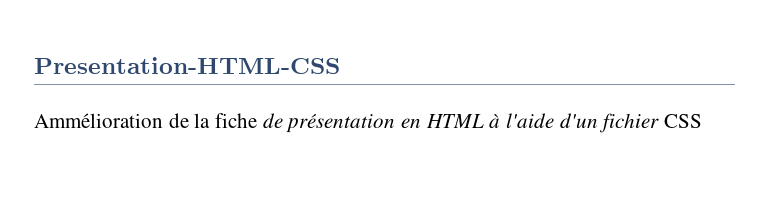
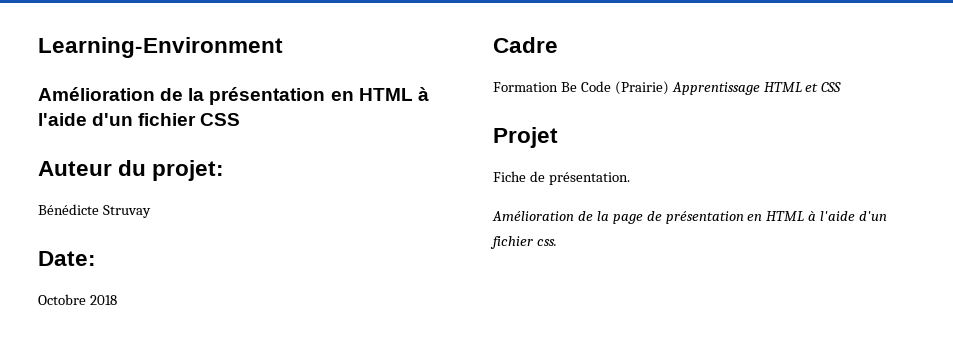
[34,57,340,74] [34,113,258,128] Presentation-HTML-CSS // Ammélioration de la fiche -> [38,37,283,58] [38,87,429,105] [38,113,241,126] [38,160,225,181] [38,204,151,218] [38,251,96,266] [38,294,117,305] [493,37,558,53] [493,81,842,95] [493,127,558,148] [493,171,630,185] [492,211,643,224] Learning-Environment // Amélioration de la présentation en HTML à l'aide d'un fichier CSS // Auteur du projet: // Bénédicte Struvay // Date: // Octobre 2018 // Cadre // Formation Be Code (Prairie) Apprentissage HTML et CSS // Projet // Fiche de présentation. // Amélioration de la page
[664,114,703,128] CSS -> [536,239,557,246] css.

